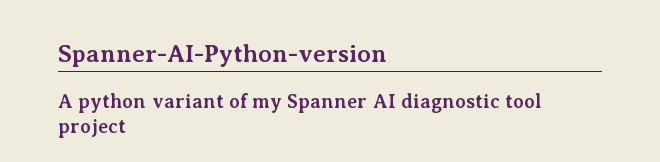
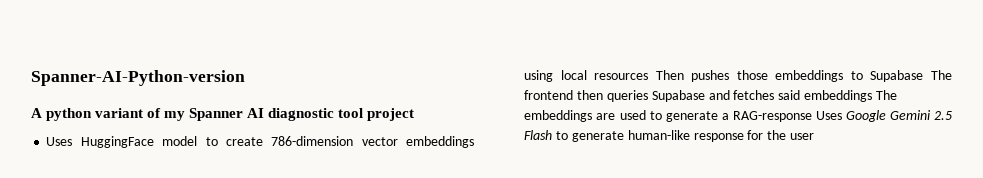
(126, 128) none -> [46,136,474,148] [524,70,953,82] [524,90,897,102] [524,110,952,122] [524,130,814,142] // Uses HuggingFace model to create 786-dimension vector embeddings using local resources Then pushes those embeddings to Supabase The frontend then queries Supabase and fetches said embeddings The embeddings are used to generate a RAG-response Uses Google Gemini 2.5 Flash to generate human-like response for the user

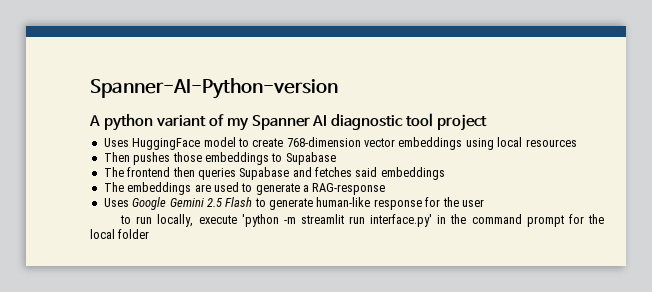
[271,136,354,146] 786-dimension -> [286,137,361,147] 768-dimension
(649, 76) none -> (577, 143) //
(924, 76) none -> (336, 158) //
(872, 96) none -> (445, 173) //
(812, 116) none -> (386, 189) //
(814, 136) none -> [120,214,605,227] [90,229,150,239] // to run locally, execute 'python -m streamlit run interface.py' in the command prompt for the local folder

